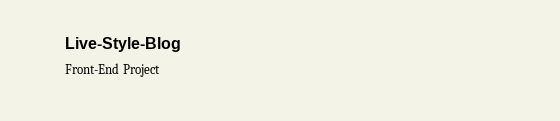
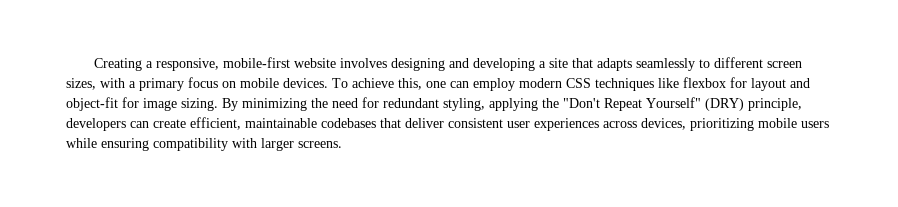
[65,37,181,52] [65,63,160,77] Live-Style-Blog // Front-End Project -> [93,57,802,71] [66,77,810,91] [66,97,802,111] [66,117,829,131] [66,138,342,151] Creating a responsive, mobile-first website involves designing and developing a site that adapts seamlessly to different screen sizes, with a primary focus on mobile devices. To achieve this, one can employ modern CSS techniques like flexbox for layout and object-fit for image sizing. By minimizing the need for redundant styling, applying the "Don't Repeat Yourself" (DRY) principle, developers can create efficient, maintainable codebases that deliver consistent user experiences across devices, prioritizing mobile users while ensuring compatibility with larger screens.

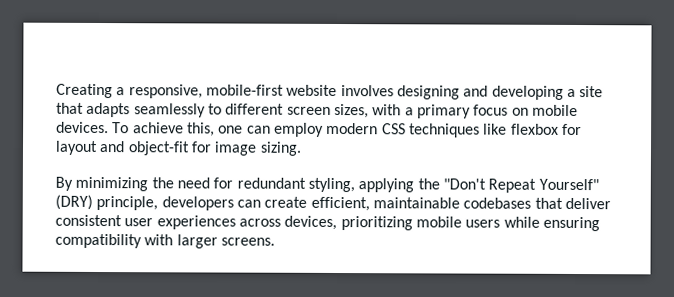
(218, 104) none -> (302, 148) //

